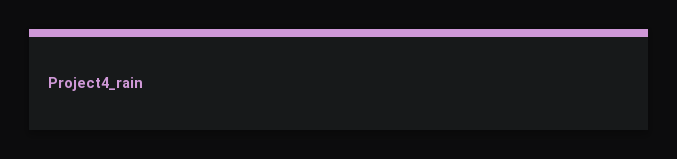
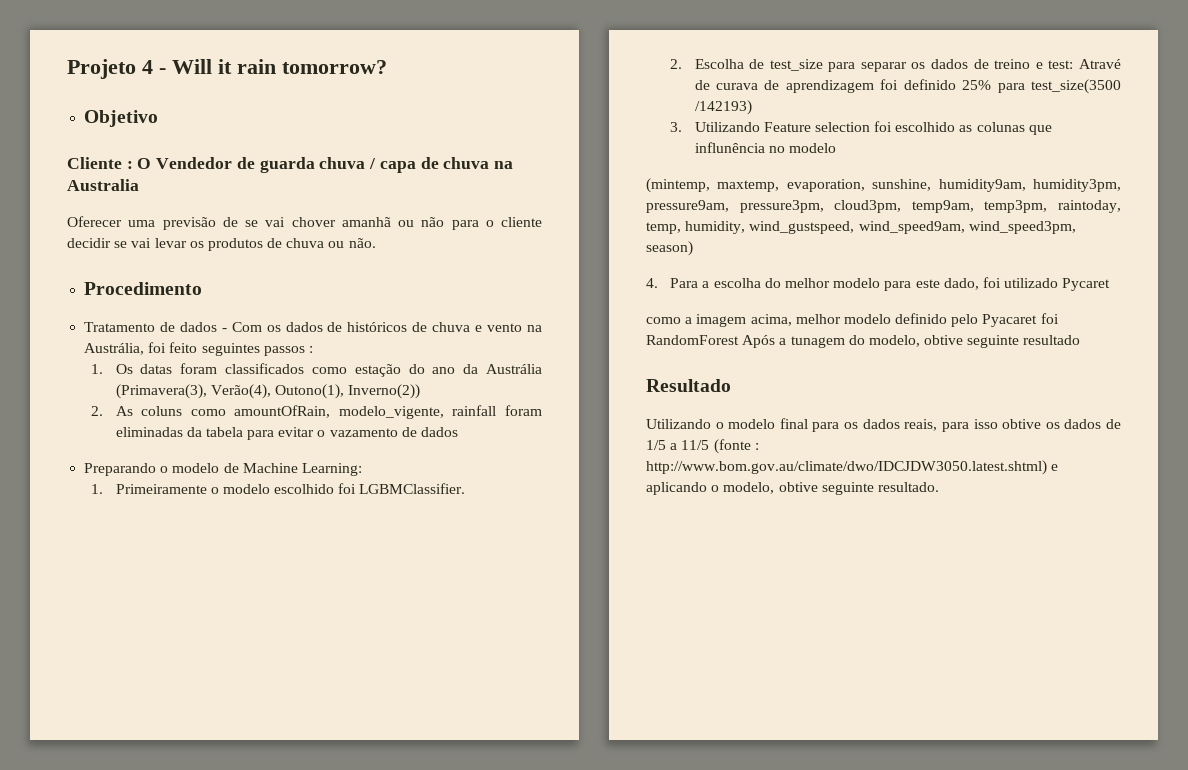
[48,77,143,91] Project4_rain -> [67,59,387,79] [84,110,159,127] [67,157,513,173] [67,179,139,191] [67,216,542,230] [67,238,376,251] [84,282,203,295] [84,322,542,332] [84,342,313,356] [91,363,542,377] [115,384,421,399] [91,405,542,419] [115,427,458,440] [84,463,362,476] [91,483,466,494] [670,59,1121,72] [694,79,1121,94] [694,100,752,115] [670,121,1052,135] [694,142,836,153] [646,178,1121,193] [646,200,1121,213] [646,221,1076,234] [646,241,693,256] [646,277,1111,291] [646,313,1059,327] [646,335,1081,348] [646,379,731,392] [646,418,1121,432] [646,439,759,454] [646,460,1059,475] [646,482,939,495] Projeto 4 - Will it rain tomorrow? // Objetivo // Cliente : O Vendedor de guarda chuva / capa de chuva na Australia // Oferecer uma previsão de se vai chover amanhã ou não para o cliente decidir se vai levar os produtos de chuva ou não. // Procedimento // Tratamento de dados - Com os dados de históricos de chuva e vento na Austrália, foi feito seguintes passos : // 1. Os datas foram classificados como estação do ano da Austrália (Primavera(3), Verão(4), Outono(1), Inverno(2)) // 2. As coluns como amountOfRain, modelo_vigente, rainfall foram eliminadas da tabela para evitar o vazamento de dados // Preparando o modelo de Machine Learning: // 1. Primeiramente o modelo escolhido foi LGBMClassifier. // 2. Escolha de test_size para separar os dados de treino e test: Atravé de curava de aprendizagem foi definido 25% para test_size(3500 /142193) // 3. Utilizando Feature selection foi escolhido as colunas que influnência no modelo // (mintemp, maxtemp, evaporation, sunshine, humidity9am, humidity3pm, pressure9am, pressure3pm, cloud3pm, temp9am, temp3pm, raintoday, temp, humidity, wind_gustspeed, wind_speed9am, wind_speed3pm, season) // 4. Para a escolha do melhor modelo para este dado, foi utilizado Pycaret // como a imagem acima, melhor modelo definido pelo Pyacaret foi RandomForest Após a tunagem do modelo, obtive seguinte resultado // Resultado // Utilizando o modelo final para os dados reais, para isso obtive os dados de 1/5 a 11/5 (fonte : http://www.bom.gov.au/climate/dwo/IDCJDW3050.latest.shtml) e aplicando o modelo, obtive seguinte resultado.

